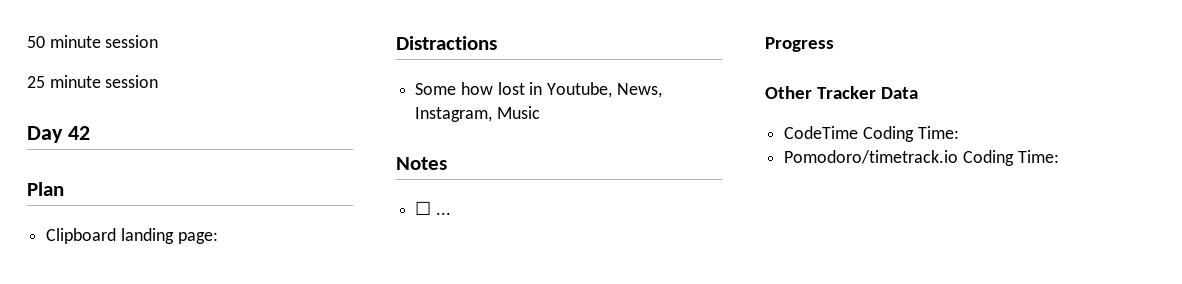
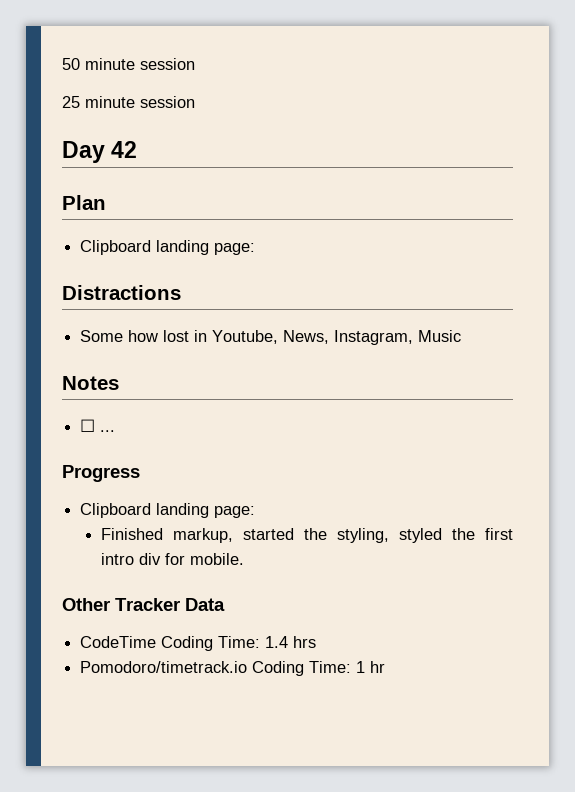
(834, 44) none -> [80,503,256,518] [101,528,513,543] [101,553,245,565] // Clipboard landing page: // Finished markup, started the styling, styled the first intro div for mobile.
(959, 132) none -> [265,636,317,648] 1.4 hrs
(1059, 156) none -> [356,661,386,673] 1 hr

